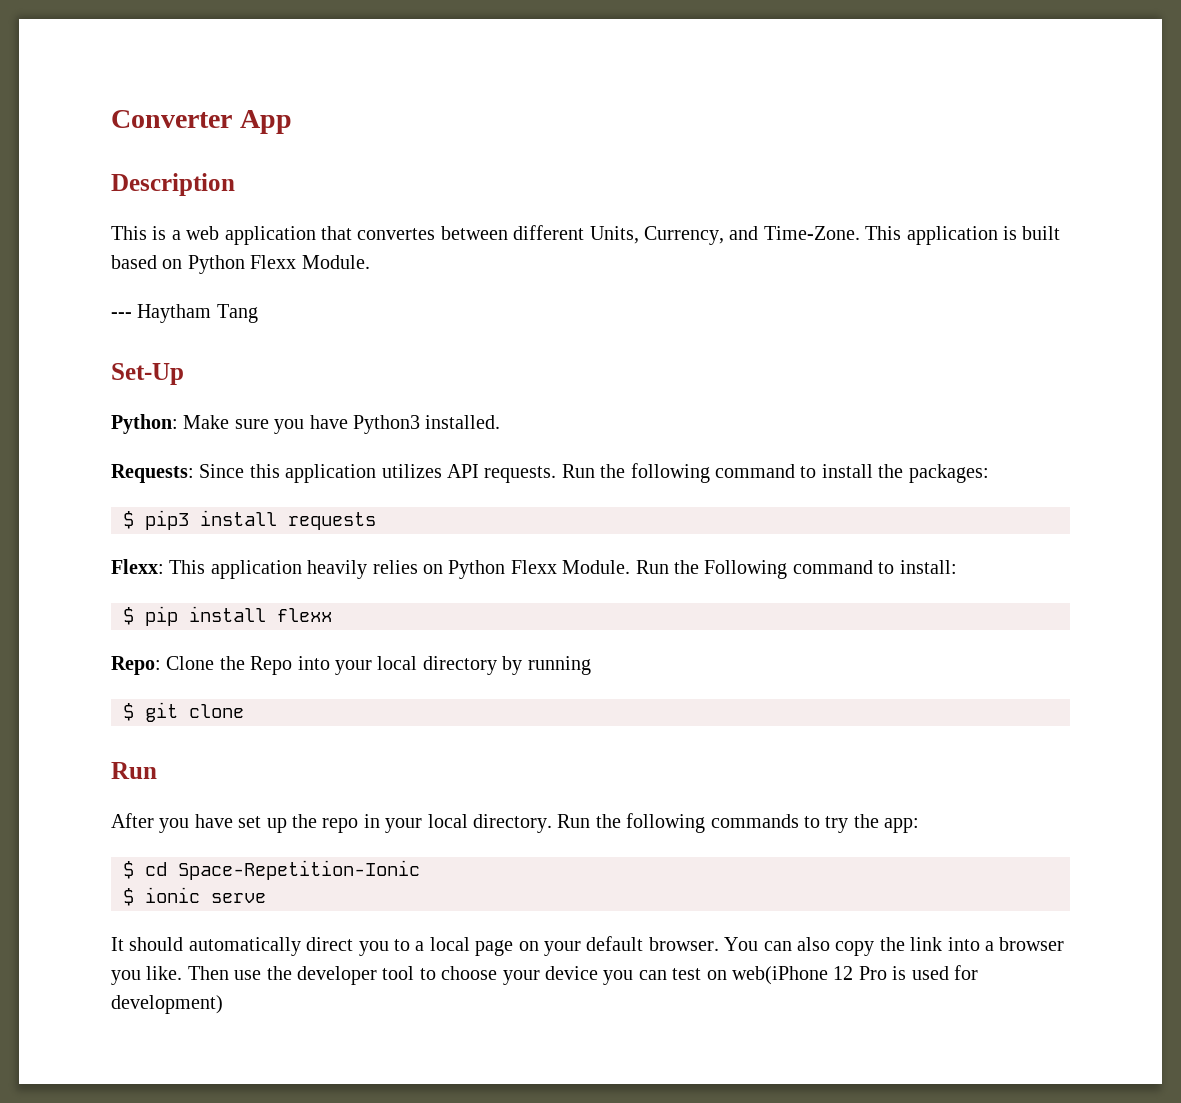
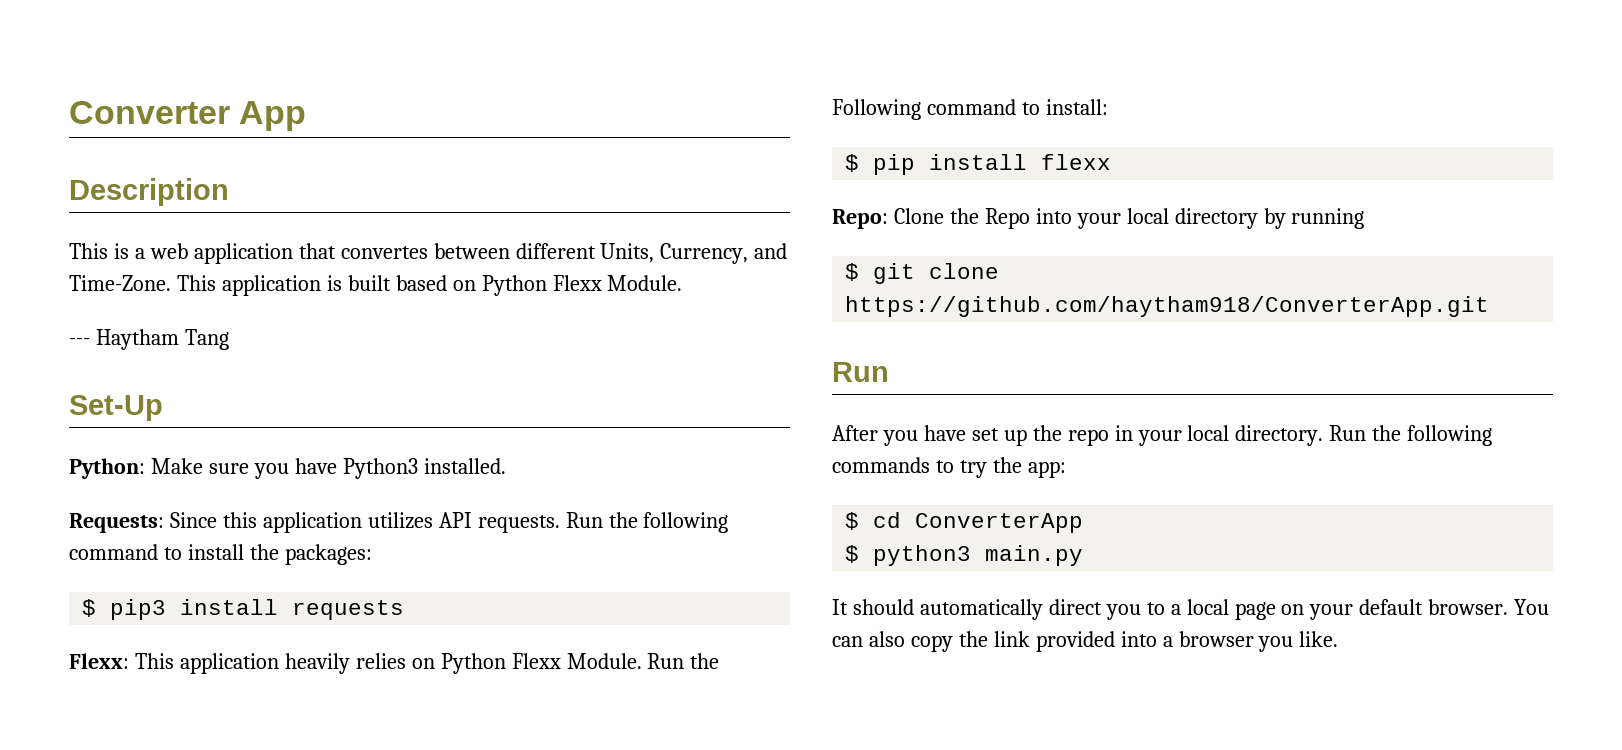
(244, 711) none -> [845,296,1490,317] https://github.com/haytham918/ConverterApp.git
[178,860,420,880] [123,887,266,906] Space-Repetition-Ionic // $ ionic serve -> [915,513,1084,533] [845,545,1084,566] ConverterApp // $ python3 main.py
(943, 944) none -> [1035,631,1115,652] provided
[187,965,978,985] [111,995,223,1014] Then use the developer tool to choose your device you can test on web(iPhone 12 Pro is used for development) -> (1339, 639) none

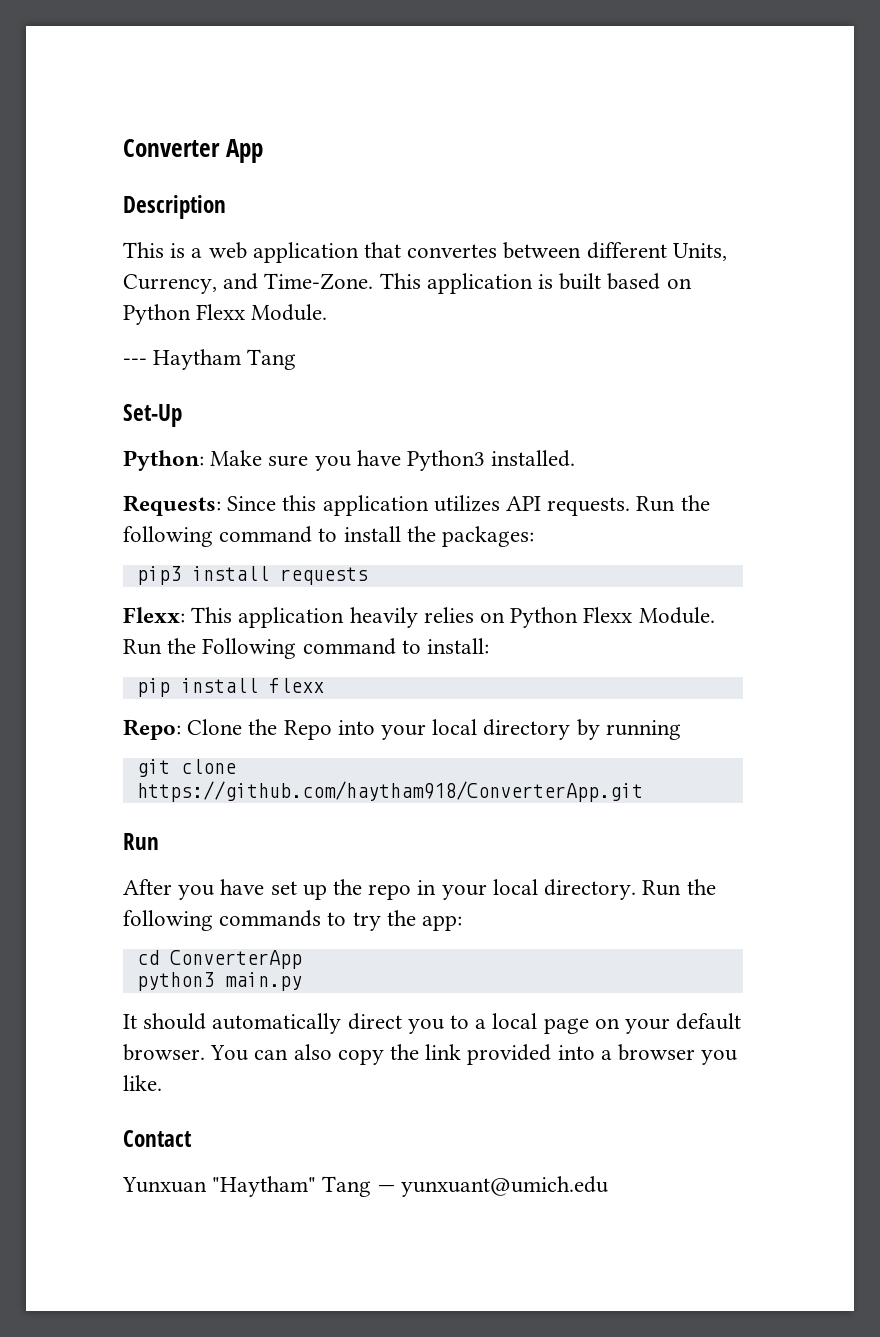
[82,599,97,617] $ -> (535, 536) none
[845,154,860,172] $ -> (490, 646) none
[845,263,860,281] $ -> (681, 730) none
[845,512,860,530] $ -> (463, 923) none
[845,545,860,563] $ -> (302, 959) none
(1339, 639) none -> [123,1130,191,1147] [122,1176,608,1197] // Contact // Yunxuan "Haytham" Tang — yunxuant@umich.edu

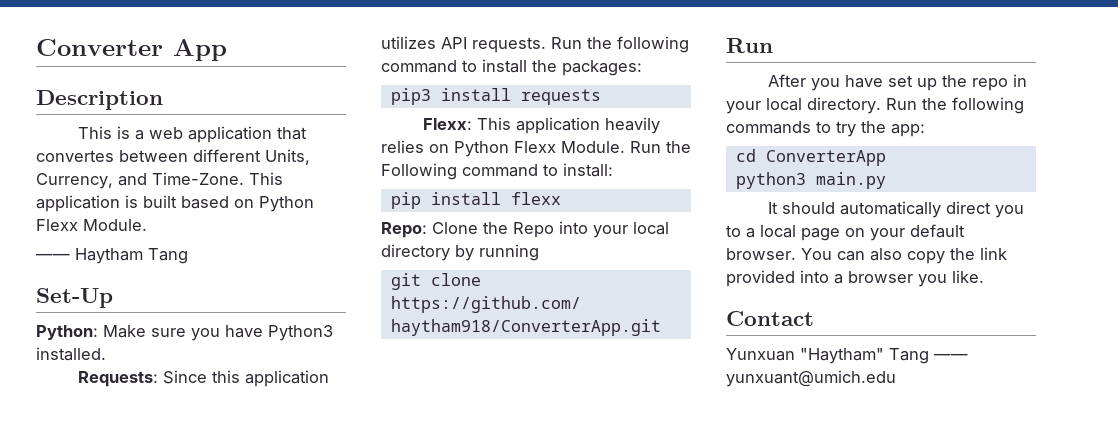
[123,358,147,365] --- -> [36,254,70,260] ——
[377,1185,395,1192] — -> [934,354,968,360] ——

